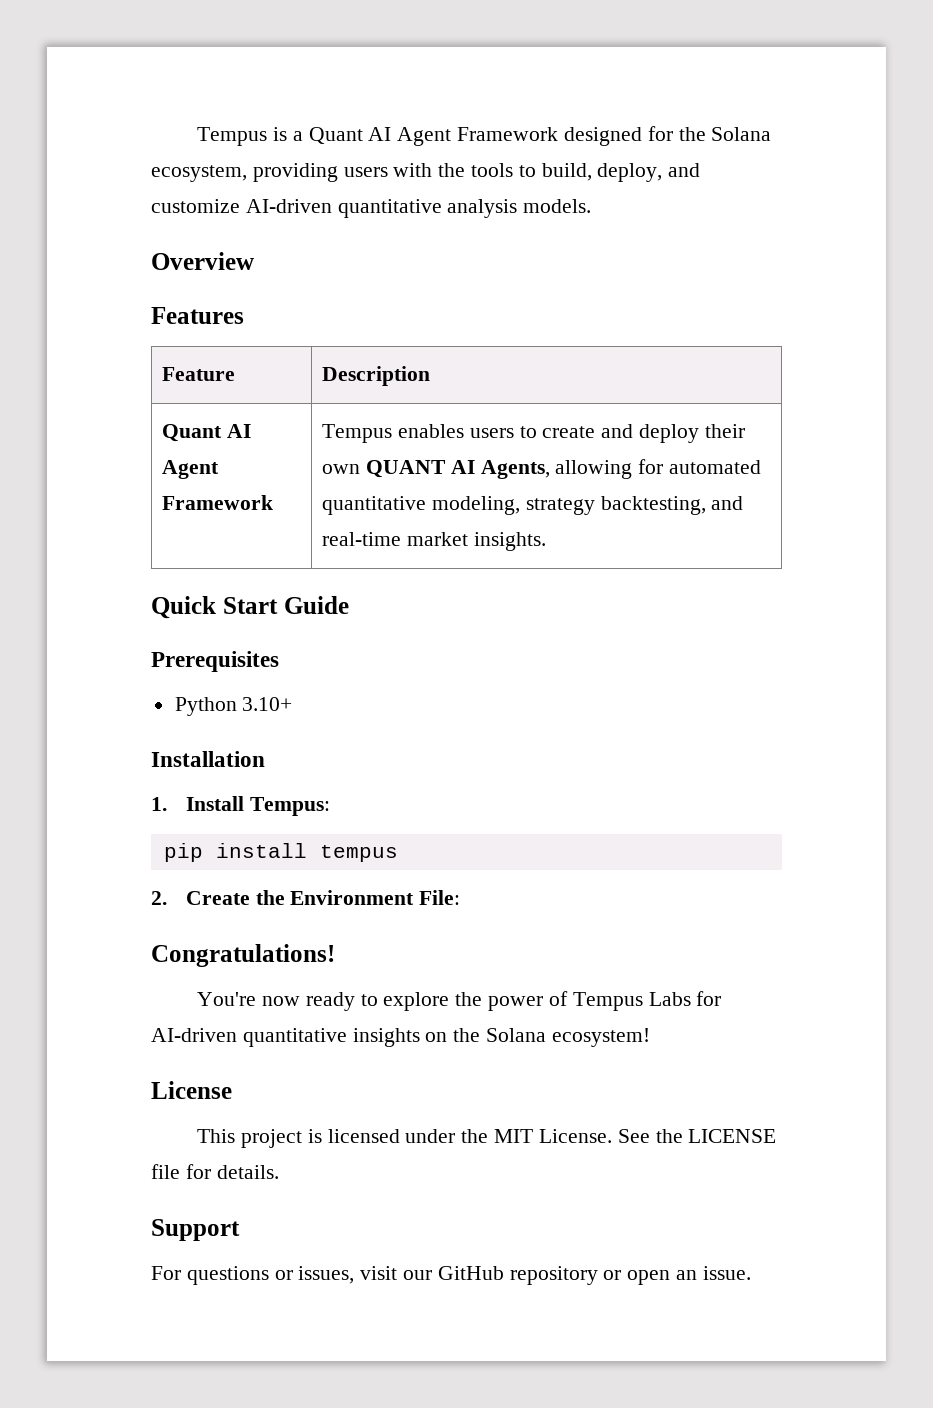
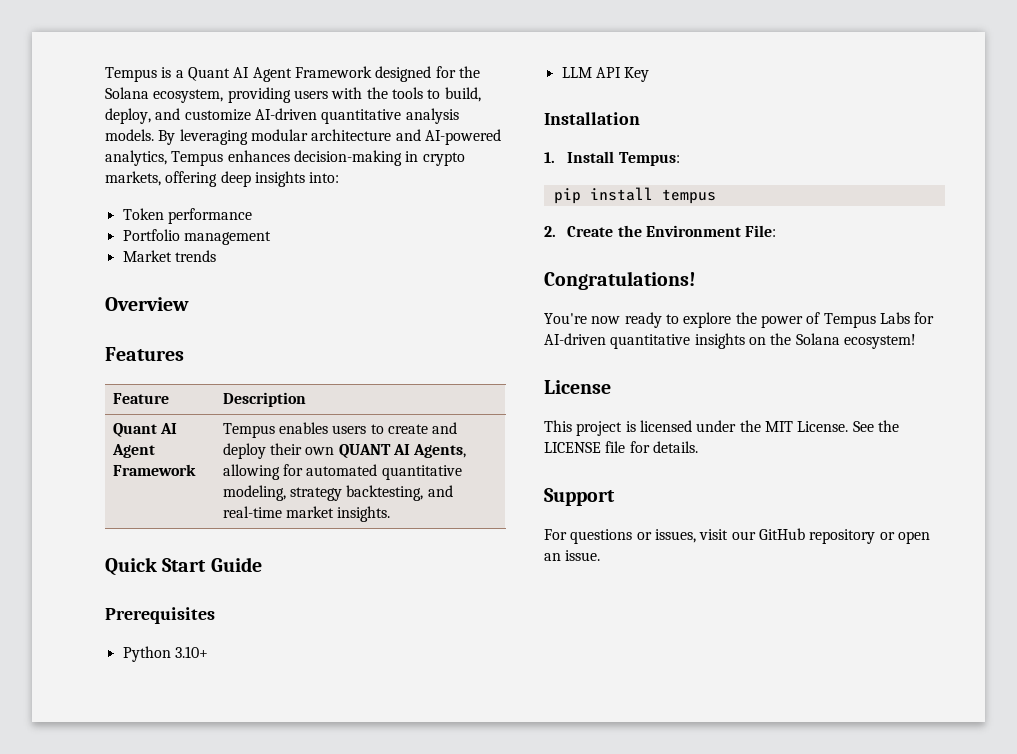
(592, 206) none -> [158,129,501,145] [105,150,465,166] [105,171,340,187] [122,208,252,224] [122,229,271,245] [122,250,216,262] By leveraging modular architecture and AI-powered analytics, Tempus enhances decision-making in crypto markets, offering deep insights into: // Token performance // Portfolio management // Market trends
(293, 704) none -> [561,67,650,82] // LLM API Key

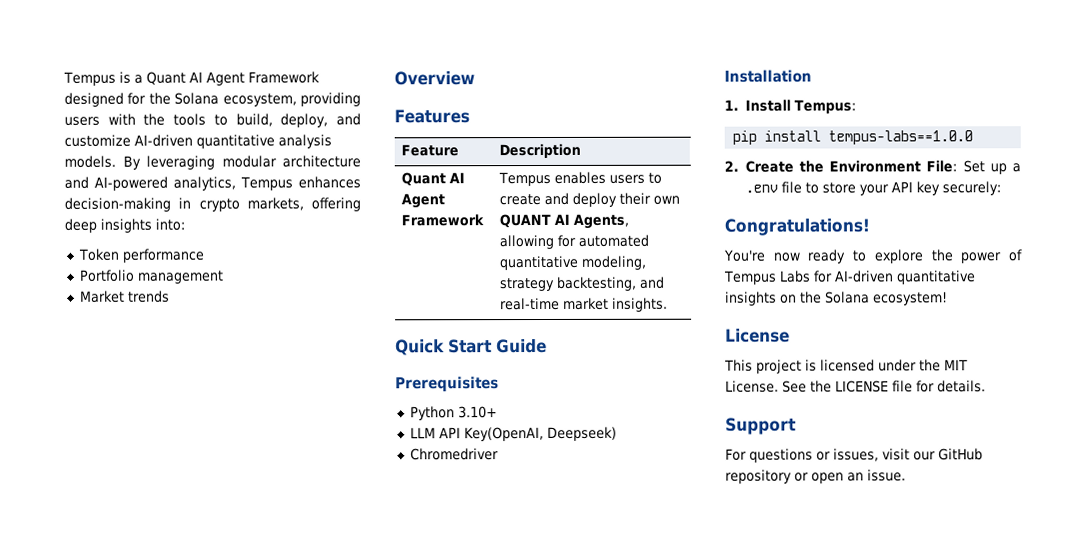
[624,67,650,82] Key -> [463,426,617,442] [409,448,499,461] Key(OpenAI, Deepseek) // Chromedriver
[661,189,716,204] tempus -> [828,130,974,145] tempus-labs==1.0.0
(777, 231) none -> [962,160,1021,175] [744,181,1001,196] Set up a .env file to store your API key securely:

